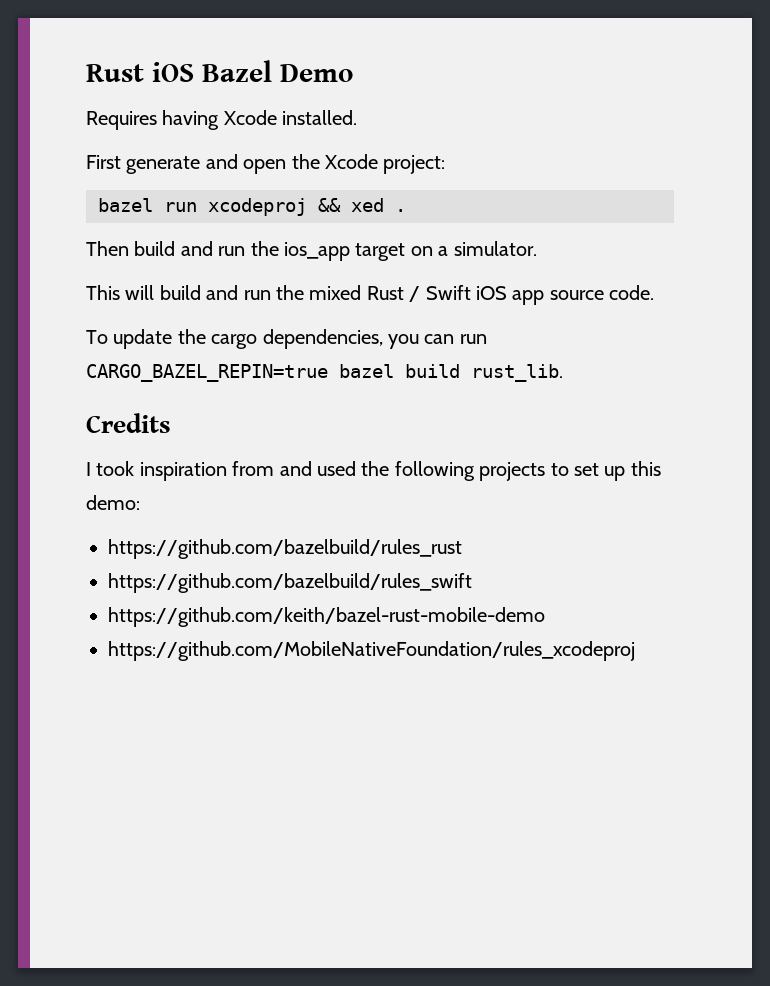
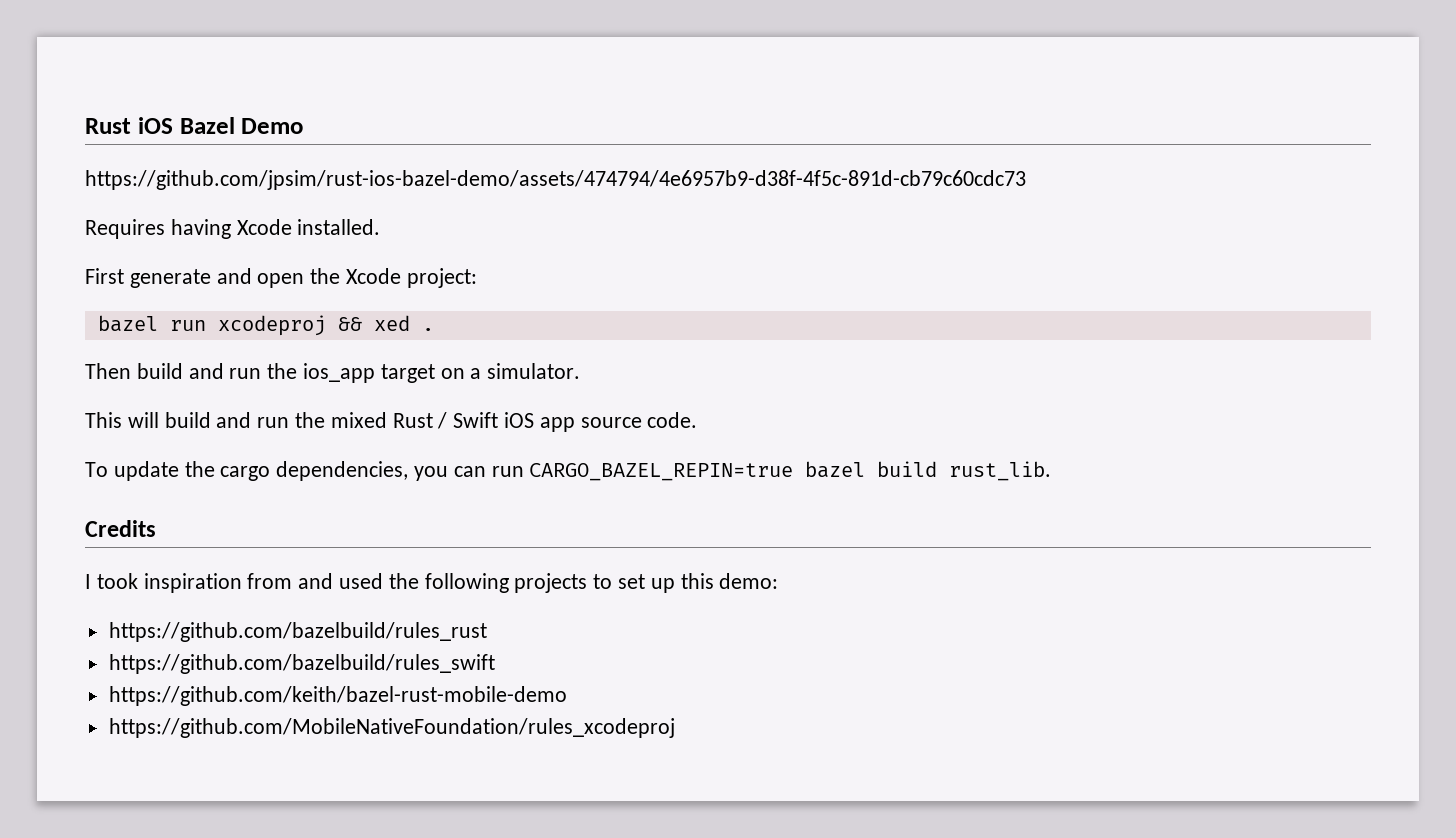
(353, 73) none -> [85,170,1026,190] // https://github.com/jpsim/rust-ios-bazel-demo/assets/474794/4e6957b9-d38f-4f5c-891d-cb79c60cdc73

